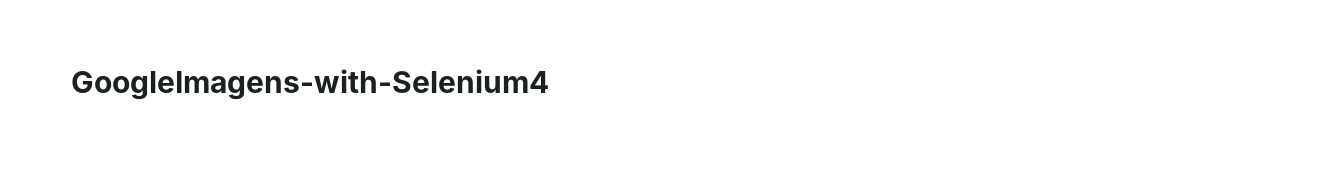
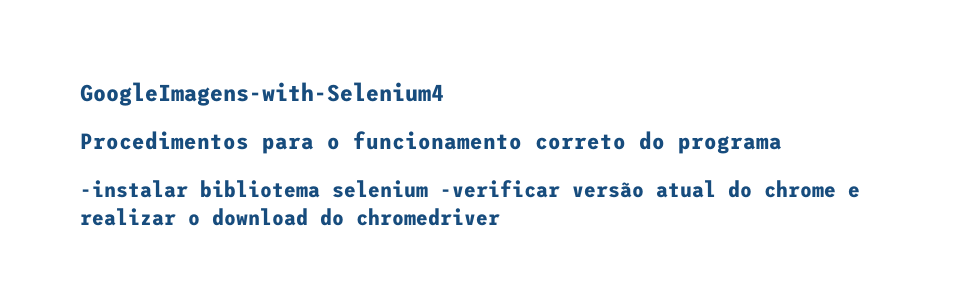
(549, 84) none -> [80,131,782,154] [80,180,860,198] [80,208,500,226] // Procedimentos para o funcionamento correto do programa // -instalar bibliotema selenium -verificar versão atual do chrome e realizar o download do chromedriver

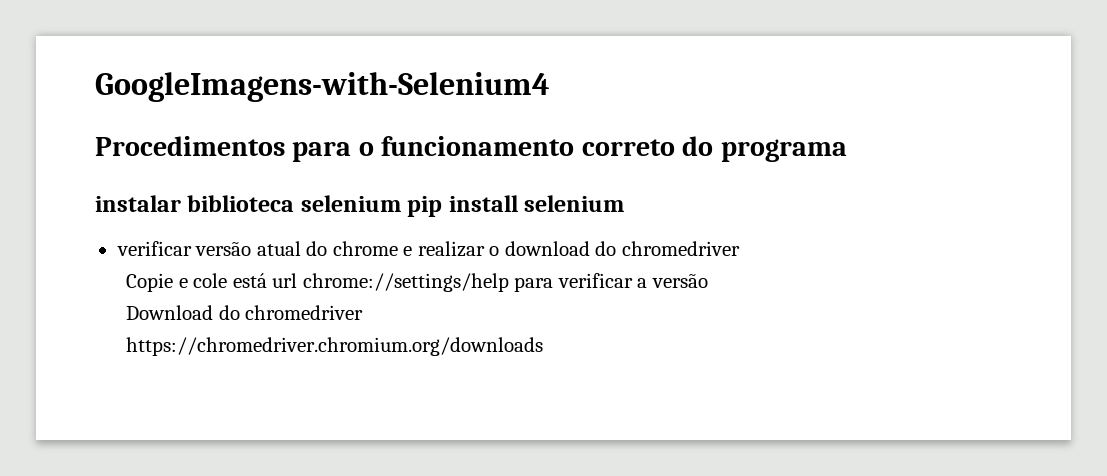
[80,180,560,198] -instalar bibliotema selenium -verificar -> [95,195,625,217] [116,241,192,256] instalar biblioteca selenium pip install selenium // verificar
(500, 217) none -> [126,273,708,292] [126,305,364,320] [126,337,544,356] // Copie e cole está url chrome://settings/help para verificar a versão // Download do chromedriver // https://chromedriver.chromium.org/downloads

